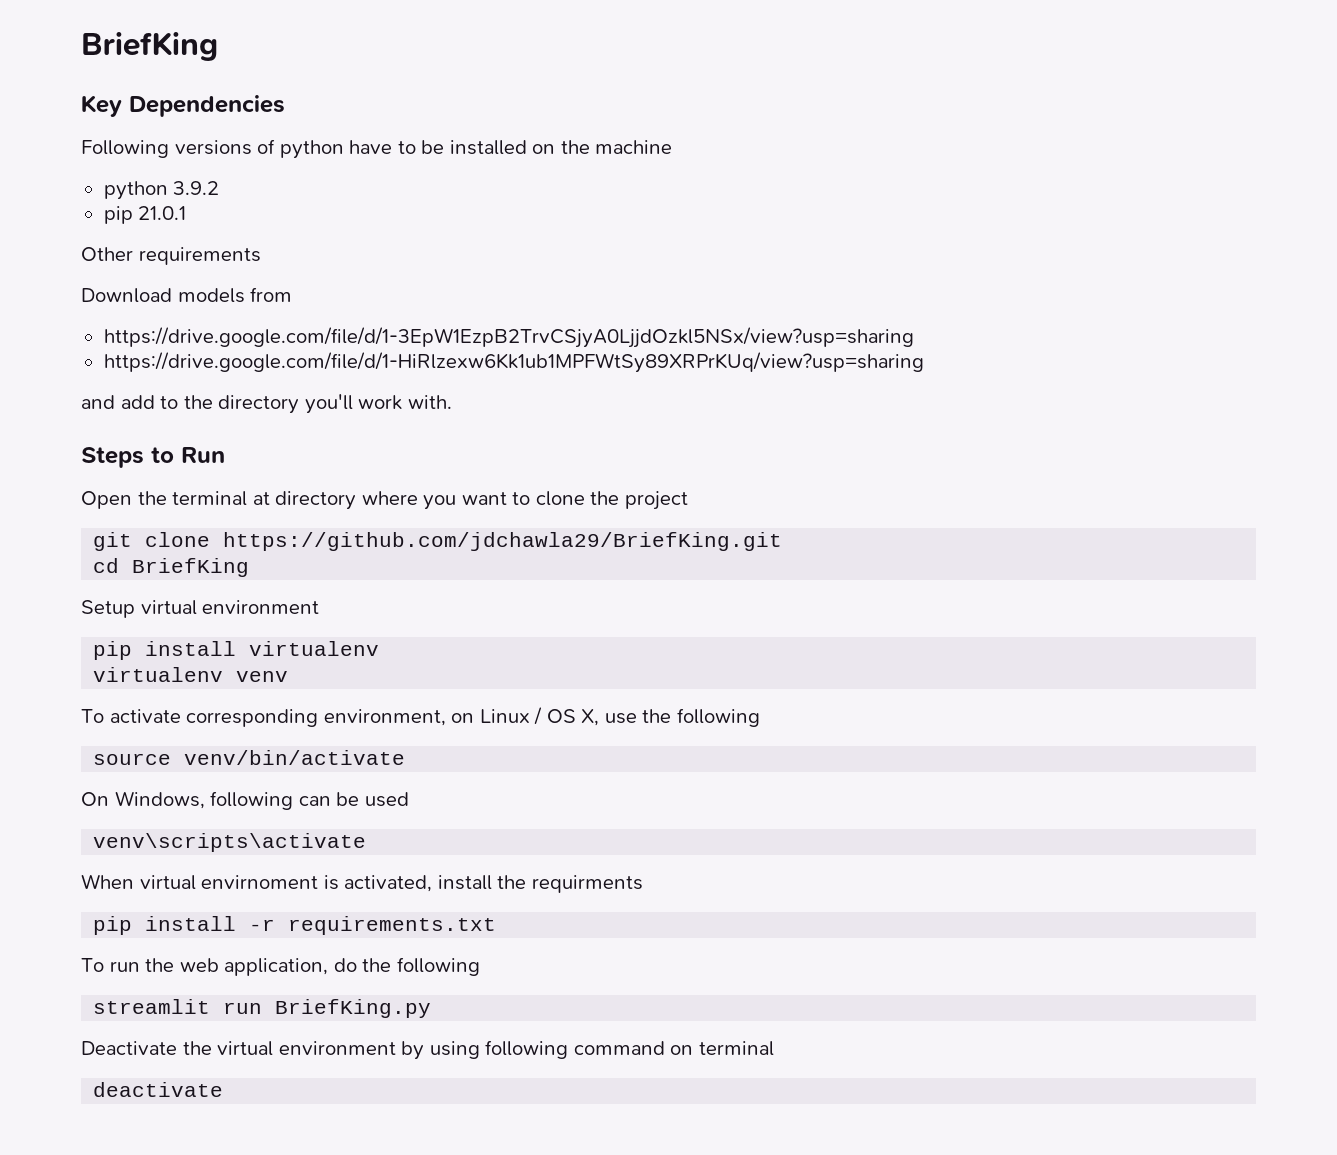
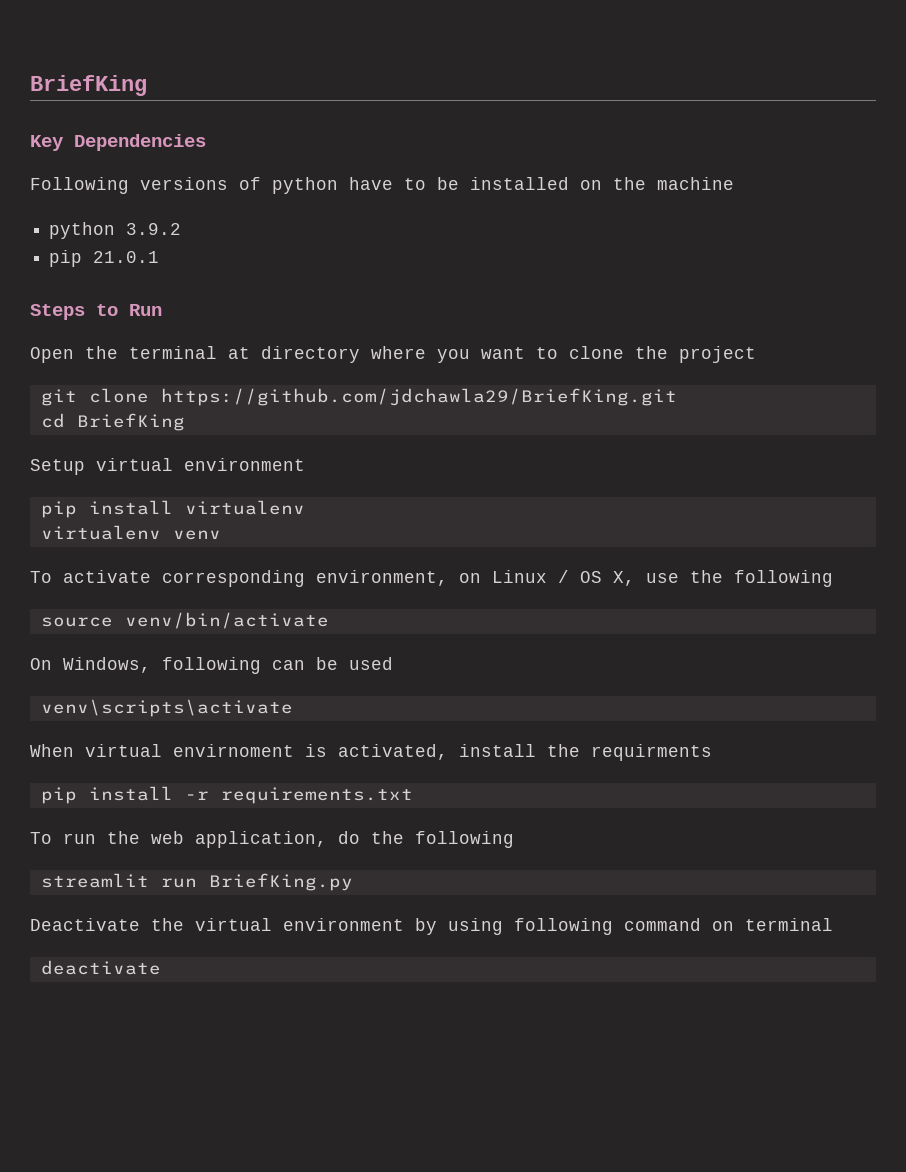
[81,247,261,265] [81,287,293,303] [103,327,914,348] [103,352,924,373] [81,394,452,414] // Other requirements // Download models from // https://drive.google.com/file/d/1-3EpW1EzpB2TrvCSjyA0LjjdOzkl5NSx/view?usp=sharing // https://drive.google.com/file/d/1-HiRlzexw6Kk1ub1MPFWtSy89XRPrKUq/view?usp=sharing // and add to the directory you'll work with. -> (160, 257) none

